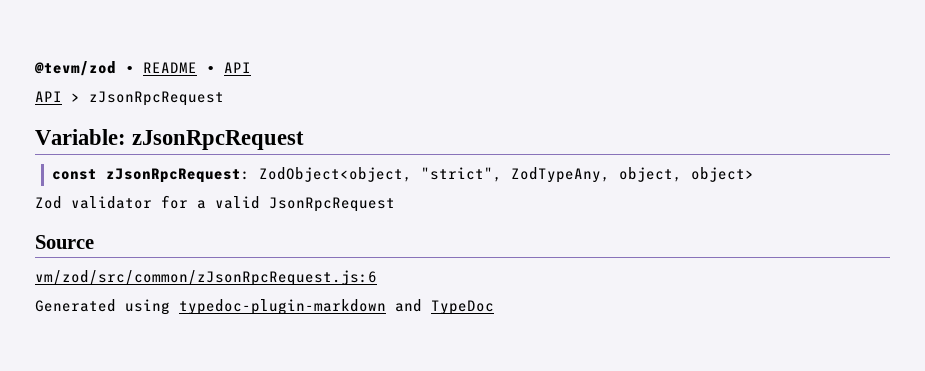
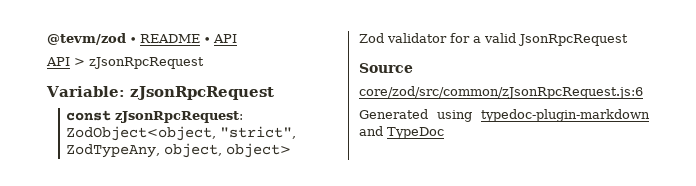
[35,270,377,286] vm/zod/src/common/zJsonRpcRequest.js:6 -> [359,86,643,99] core/zod/src/common/zJsonRpcRequest.js:6

